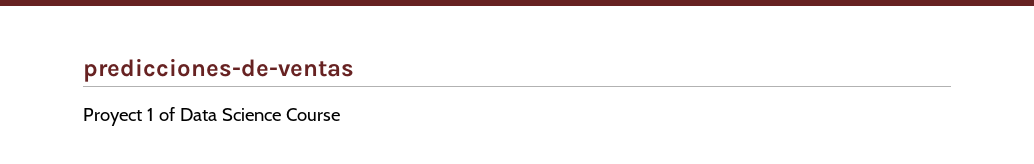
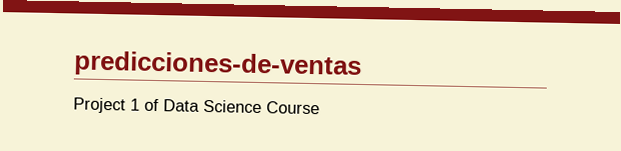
[83,108,142,126] Proyect -> [73,97,126,114] Project

